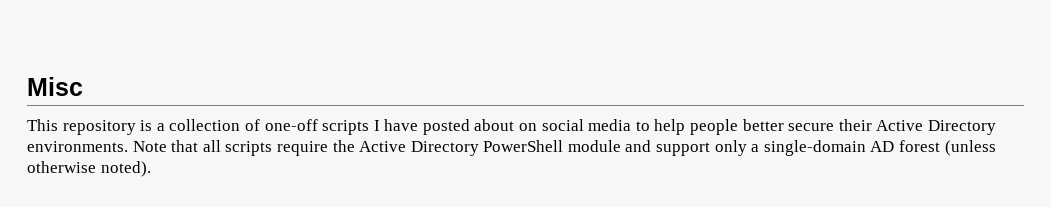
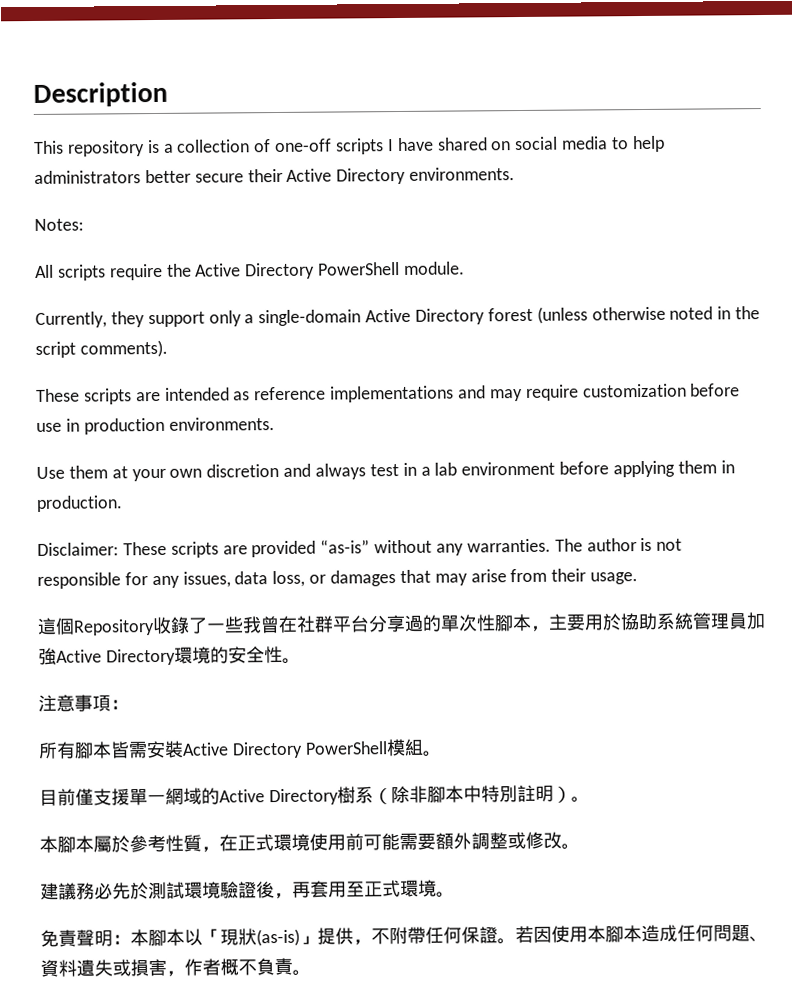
[27,77,83,96] Misc -> [33,81,168,107] Description
[422,119,515,135] posted about -> [436,137,488,151] shared
[690,119,739,135] people -> [34,170,141,184] administrators
[132,140,221,152] Note that all -> [34,218,84,231] [35,264,54,278] // Notes: // All
[567,140,652,152] module and -> [404,261,466,275] [35,311,145,328] module. // Currently, they
[870,141,895,152] AD -> [365,308,486,325] Active Directory
[100,161,151,177] noted). -> [669,306,761,320] [35,339,168,358] [36,383,741,405] [36,417,275,435] [36,460,735,482] [36,495,123,512] [37,537,683,558] [37,568,639,589] [37,612,766,636] [38,645,301,666] [38,694,129,712] [38,738,442,759] [39,784,590,806] [39,831,580,853] [40,879,455,900] [40,924,768,947] [40,957,311,977] noted in the script comments). // These scripts are intended as reference implementations and may require customization before use in production environments. // Use them at your own discretion and always test in a lab environment before applying them in production. // Disclaimer: These scripts are provided “as-is” without any warranties. The author is not responsible for any issues, data loss, or damages that may arise from their usage. // 這個Repository收錄了一些我曾在社群平台分享過的單次性腳本，主要用於協助系統管理員加強Active Directory環境的安全性。 // 注意事項： // 所有腳本皆需安裝Active Directory PowerShell模組。 // 目前僅支援單一網域的Active Directory樹系（除非腳本中特別註明）。 // 本腳本屬於參考性質，在正式環境使用前可能需要額外調整或修改。 // 建議務必先於測試環境驗證後，再套用至正式環境。 // 免責聲明：本腳本以「現狀(as-is)」提供，不附帶任何保證。若因使用本腳本造成任何問題、資料遺失或損害，作者概不負責。

